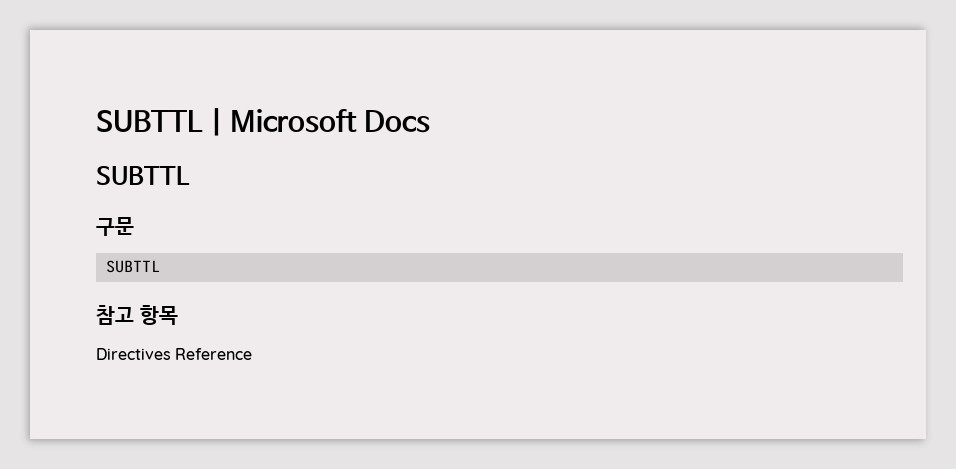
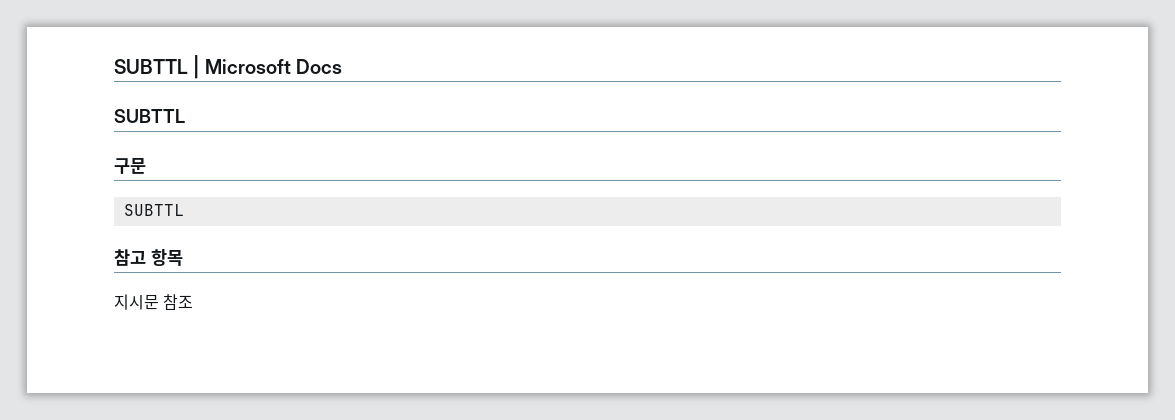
[96,348,253,360] Directives Reference -> [114,294,194,310] 지시문 참조

